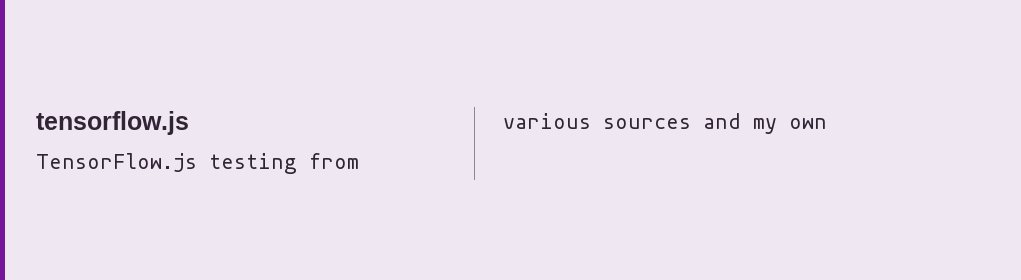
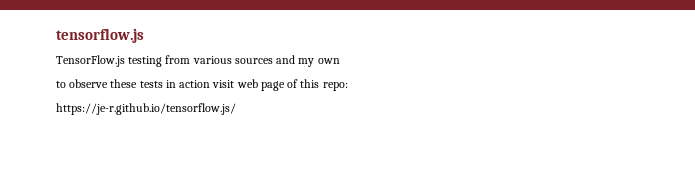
(827, 123) none -> [56,79,348,91] [56,103,236,115] // to observe these tests in action visit web page of this repo: // https://je-r.github.io/tensorflow.js/

